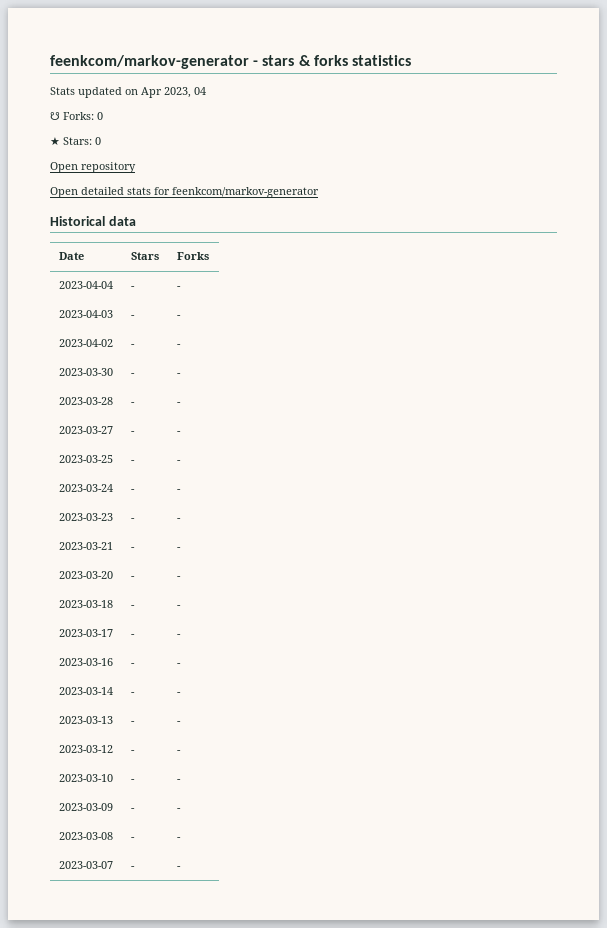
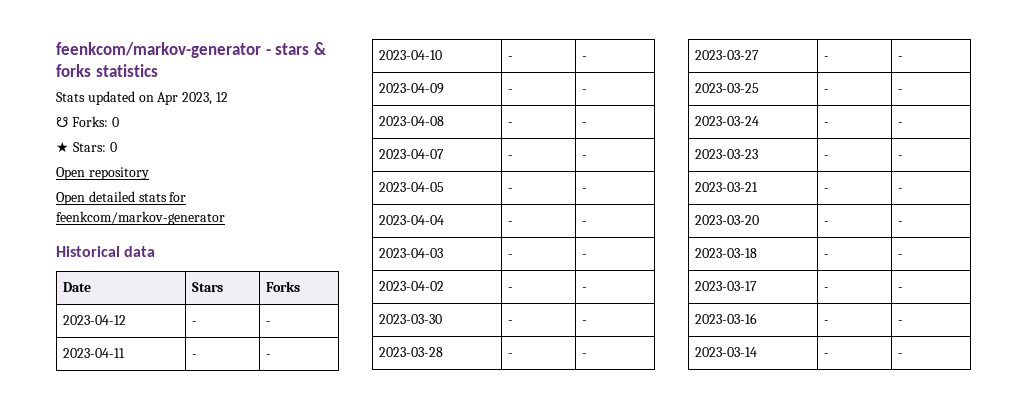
[194,87,206,95] 04 -> [215,92,228,102] 12
(209, 256) none -> [62,315,126,325] [191,321,197,325] [265,321,271,325] [62,348,125,358] [191,354,197,358] [265,354,271,358] [378,50,442,60] [507,56,513,60] [581,56,587,60] [378,83,444,94] [507,89,513,93] [581,89,587,93] [378,116,444,126] [507,122,513,126] [581,122,587,126] [378,149,444,159] [507,155,513,159] [581,155,587,159] [378,182,444,192] [507,188,513,192] [581,188,587,192] // 2023-04-12 | - | - // 2023-04-11 | - | - // 2023-04-10 | - | - // 2023-04-09 | - | - // 2023-04-08 | - | - // 2023-04-07 | - | - // 2023-04-05 | - | -
[58,716,113,724] [130,721,135,724] [176,721,181,724] [58,745,113,753] [130,750,135,753] [176,750,181,753] [58,774,113,782] [130,779,135,782] [176,779,181,782] [58,803,113,811] [130,808,135,811] [176,808,181,811] [58,832,113,840] [130,837,135,840] [176,837,181,840] [58,861,113,869] [130,866,135,869] [176,866,181,869] // 2023-03-13 | - | - // 2023-03-12 | - | - // 2023-03-10 | - | - // 2023-03-09 | - | - // 2023-03-08 | - | - // 2023-03-07 | - | - -> (903, 355) none

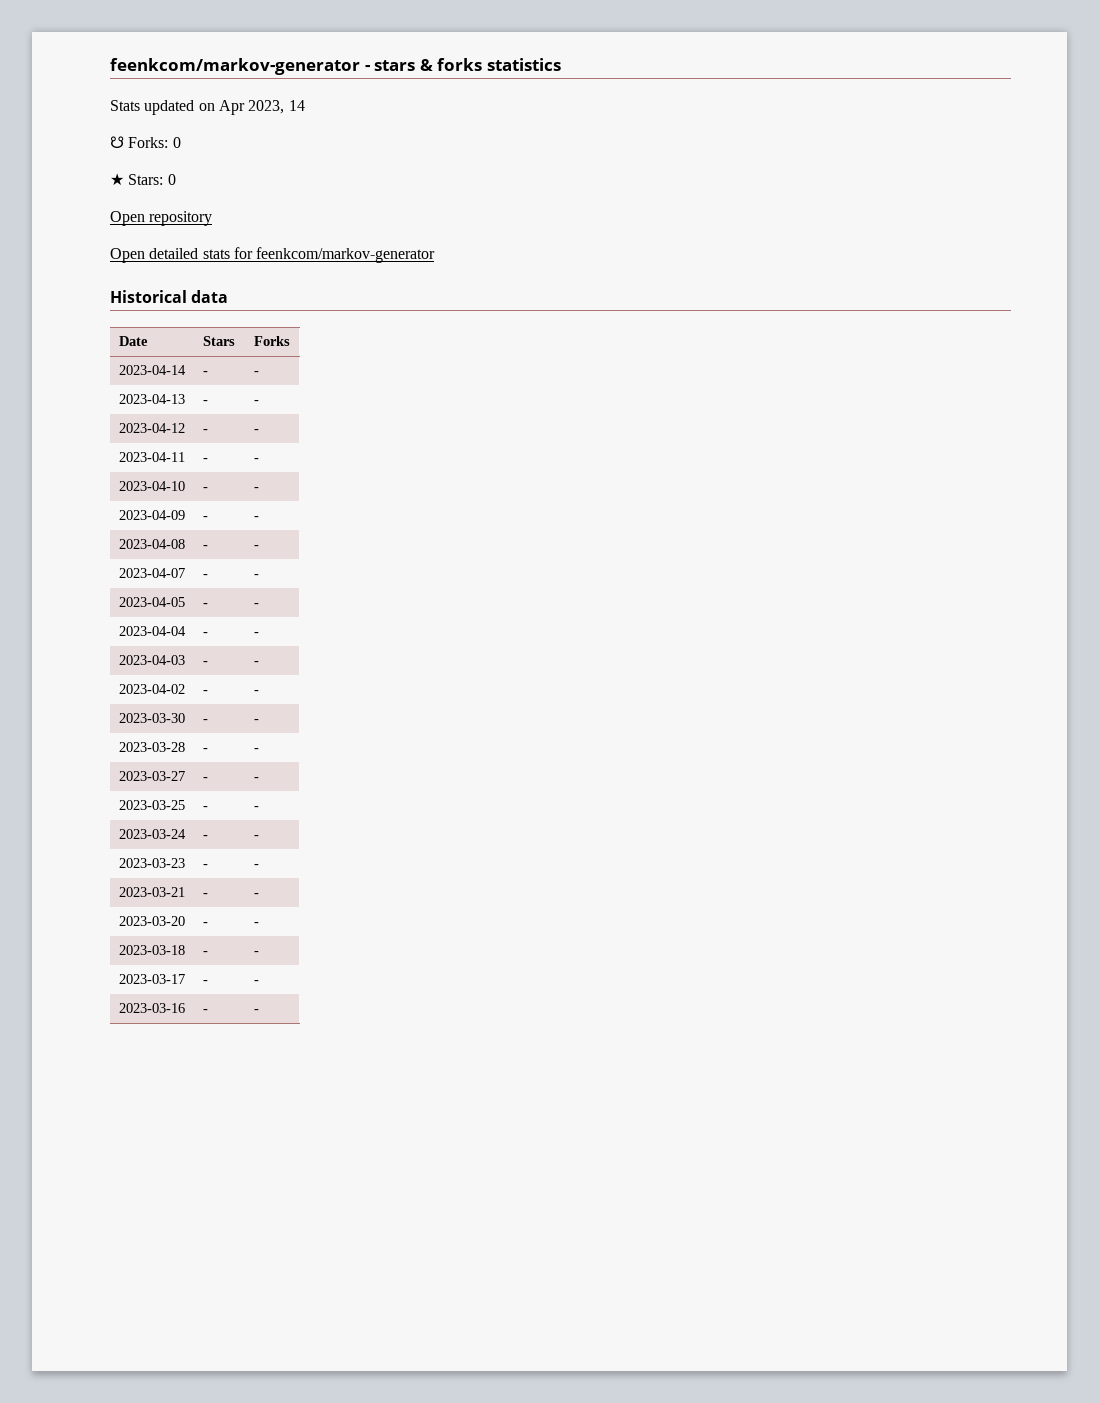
[215,92,228,102] 12 -> [288,100,305,111] 14
(300, 286) none -> [118,365,186,375] [202,371,208,375] [253,371,259,375] [118,394,185,404] [202,400,208,404] [253,400,259,404] // 2023-04-14 | - | - // 2023-04-13 | - | -
[694,347,757,357] [823,353,829,357] [897,353,903,357] // 2023-03-14 | - | - -> (259, 1011) none

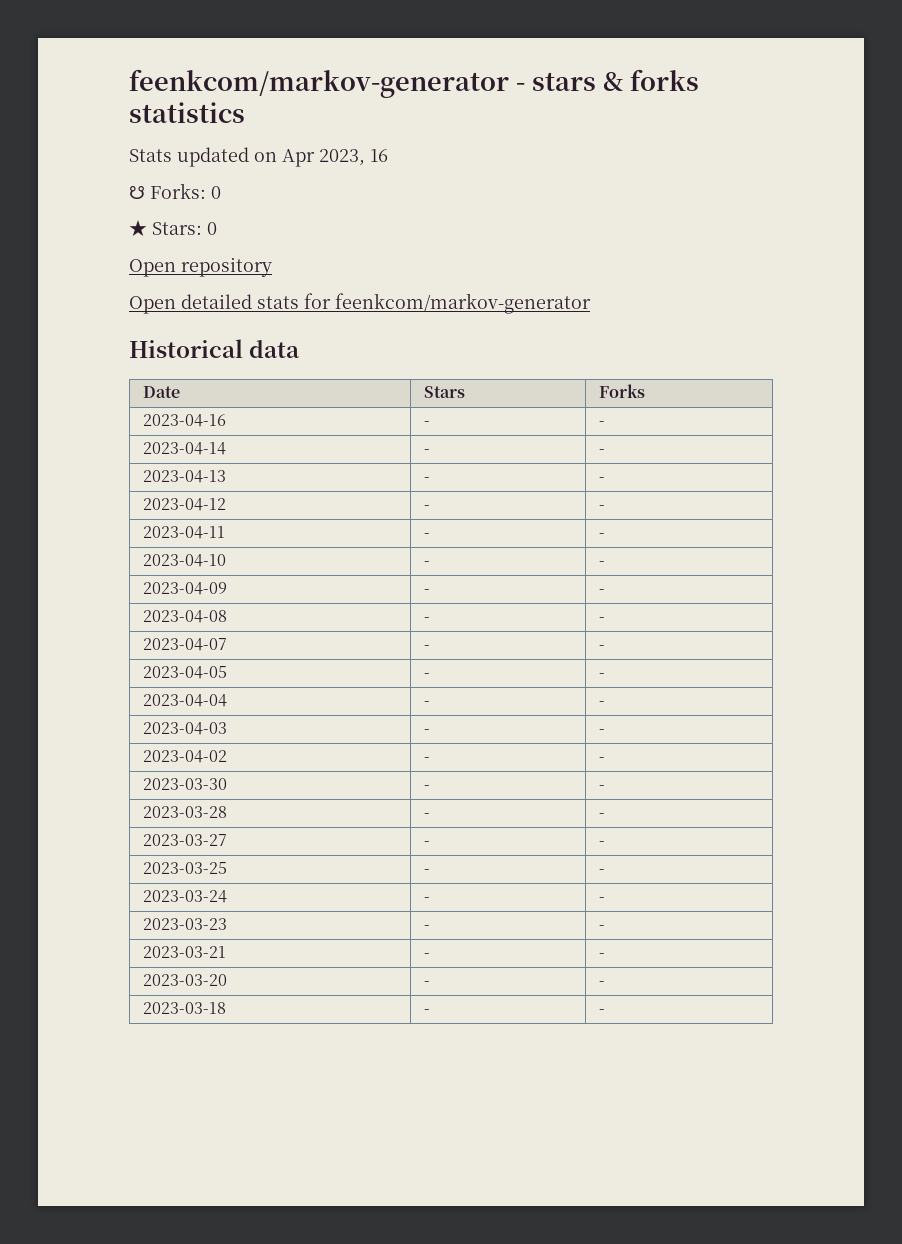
[288,100,305,111] 14 -> [370,149,388,162] 16
(290, 341) none -> [142,414,226,427] [423,421,430,426] [598,421,605,426] // 2023-04-16 | - | -
[118,974,185,984] [202,980,208,984] [253,980,259,984] [118,1003,185,1013] [202,1009,208,1013] [253,1009,259,1013] // 2023-03-17 | - | - // 2023-03-16 | - | - -> (605, 1011) none

